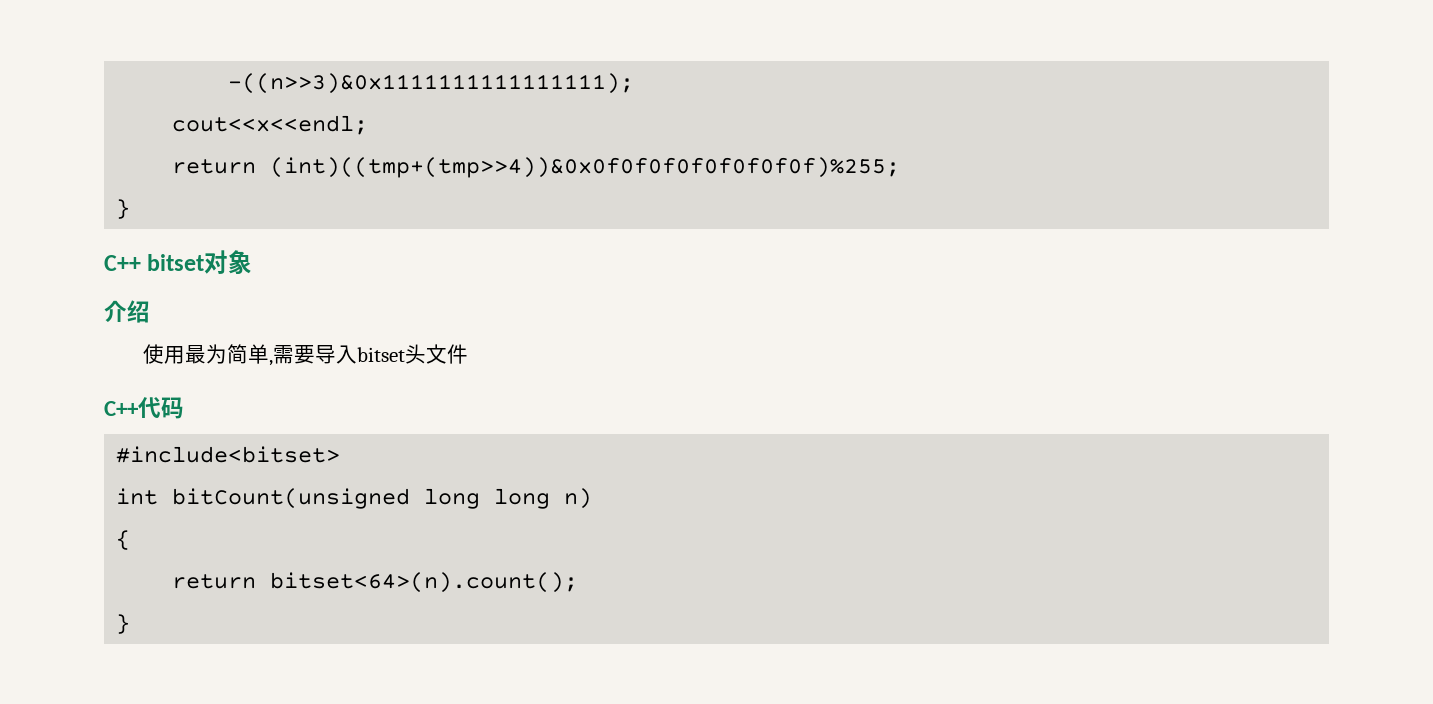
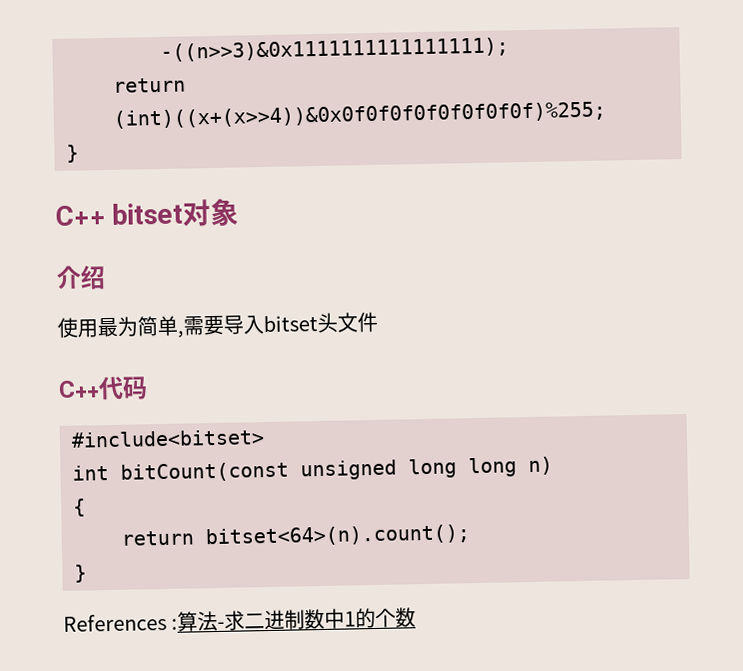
[172,115,369,135] [172,157,901,178] // cout<<x<<endl; // return (int)((tmp+(tmp>>4))&0x0f0f0f0f0f0f0f0f)%255; -> [113,77,186,93] [113,101,606,129] // return (int)((x+(x>>4))&0x0f0f0f0f0f0f0f0f)%255;
[172,488,411,509] bitCount(unsigned -> [120,459,397,483] bitCount(const unsigned
(131, 624) none -> [63,607,417,632] // References :算法-求二进制数中1的个数

